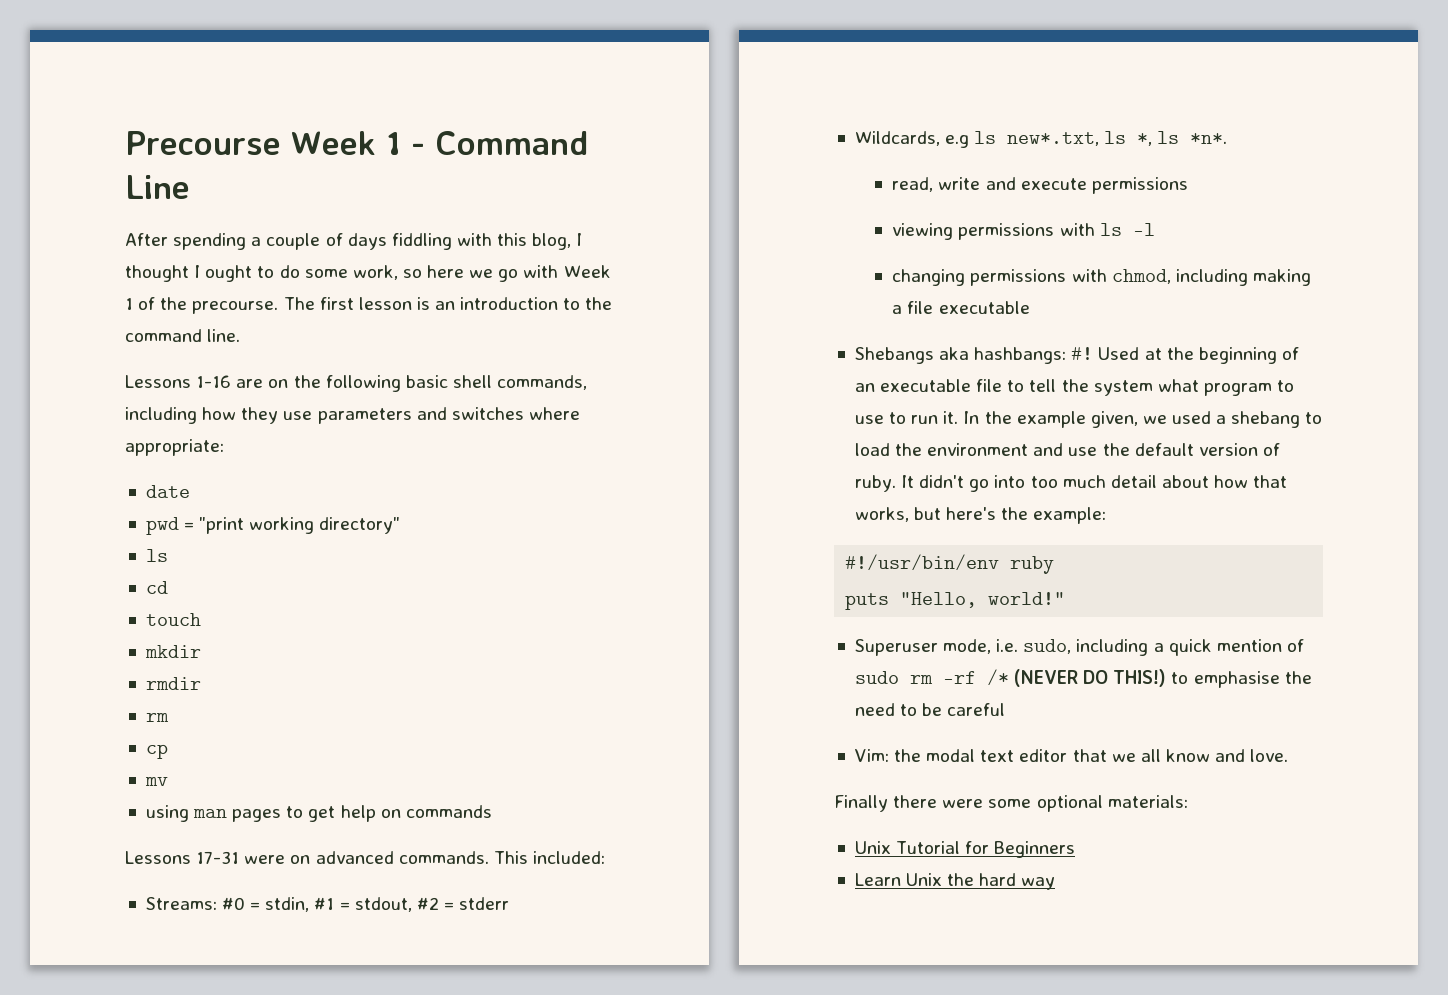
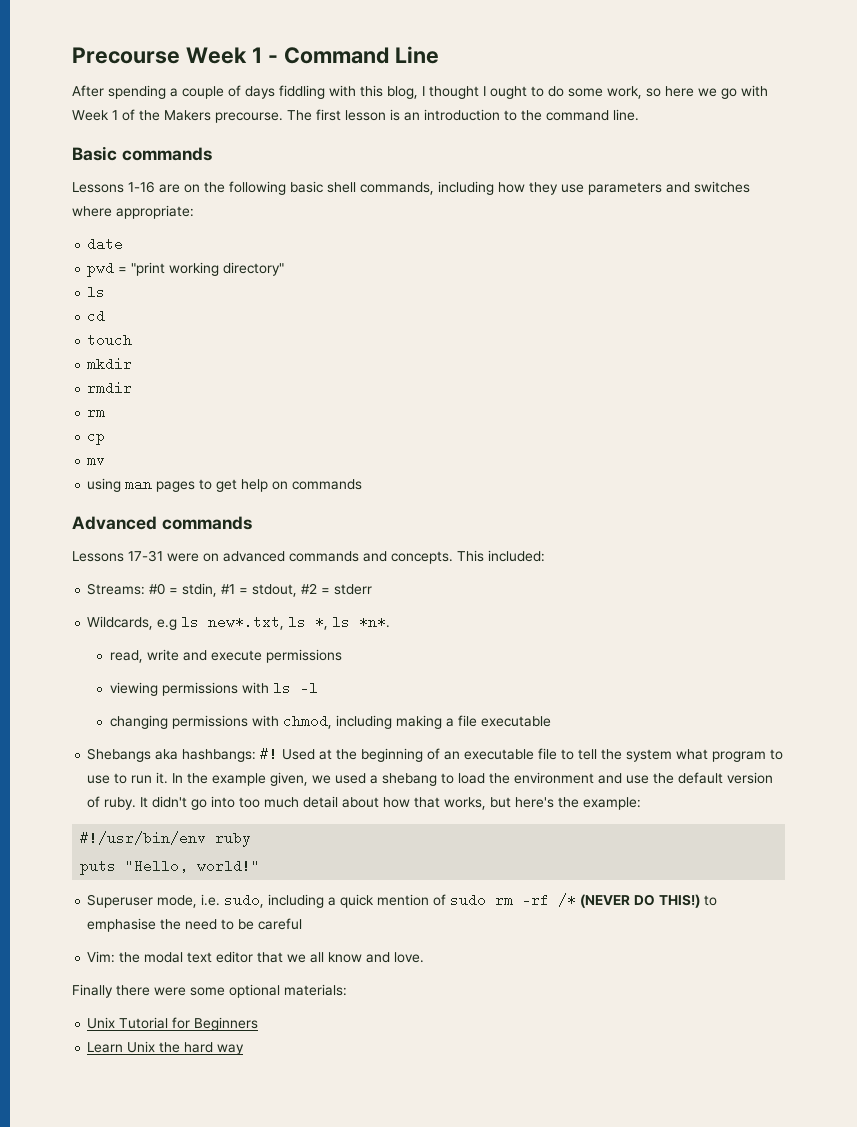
(188, 303) none -> [164,110,211,121] Makers
(241, 335) none -> [72,146,212,161] // Basic commands
(492, 811) none -> [72,516,252,530] // Advanced commands
[398,851,489,864] commands. -> [289,551,453,564] commands and concepts.

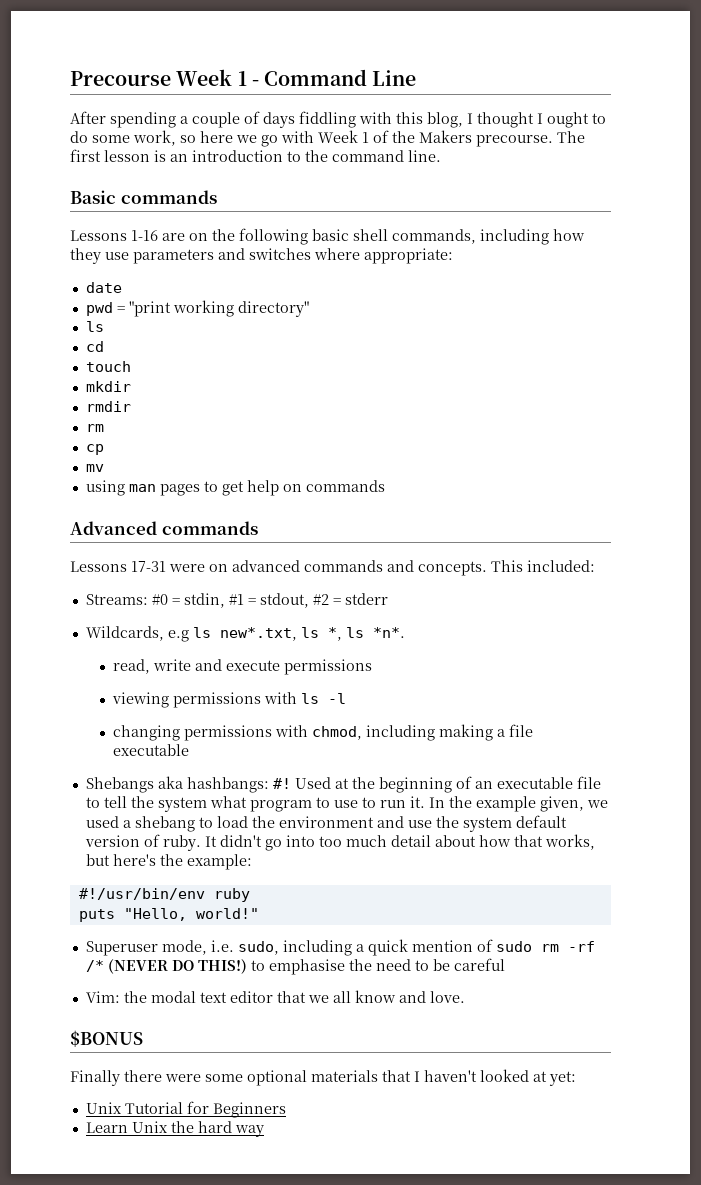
(675, 778) none -> [462,817,512,832] system
(425, 957) none -> [70,1030,143,1047] // $BONUS
[284,984,347,996] materials: -> [311,1069,576,1086] materials that I haven't looked at yet:

